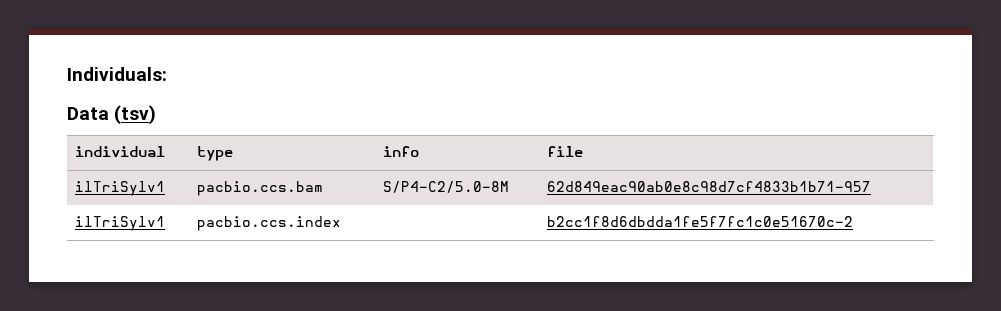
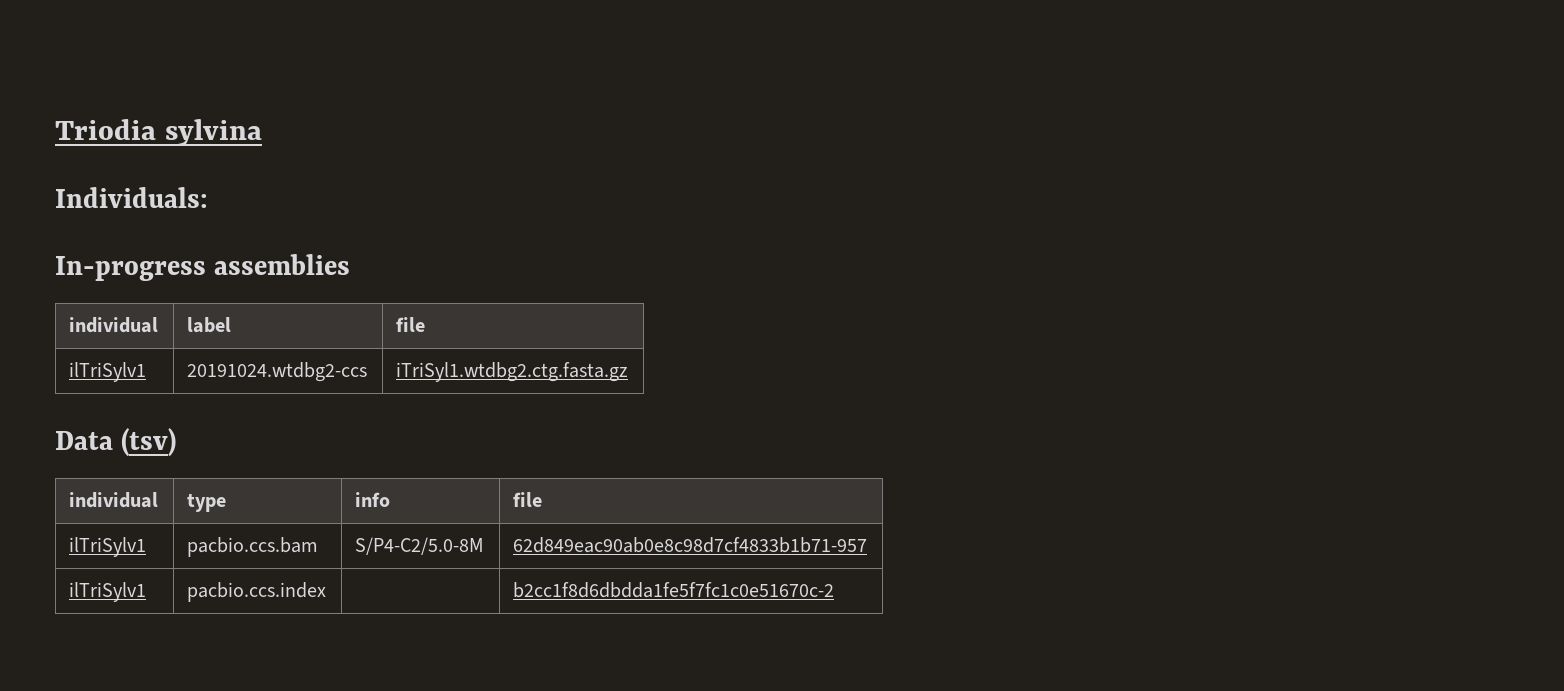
(67, 74) none -> [55,119,262,146] Triodia sylvina //
(167, 74) none -> [55,254,351,281] [69,317,159,333] [187,317,232,333] [396,317,426,332] [69,362,147,382] [187,362,368,382] [396,362,629,382] // In-progress assemblies // individual | label | file // ilTriSylv1 | 20191024.wtdbg2-ccs | iTriSyl1.wtdbg2.ctg.fasta.gz

